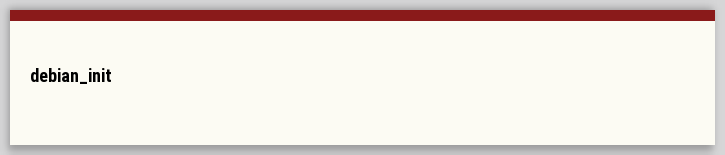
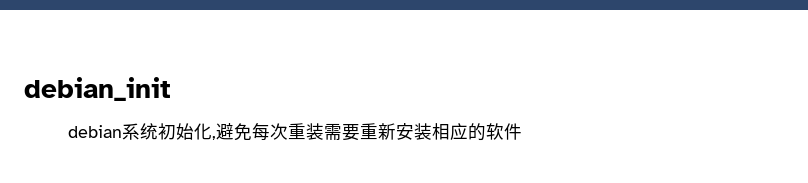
(112, 76) none -> [68,123,523,141] // debian系统初始化,避免每次重装需要重新安装相应的软件

